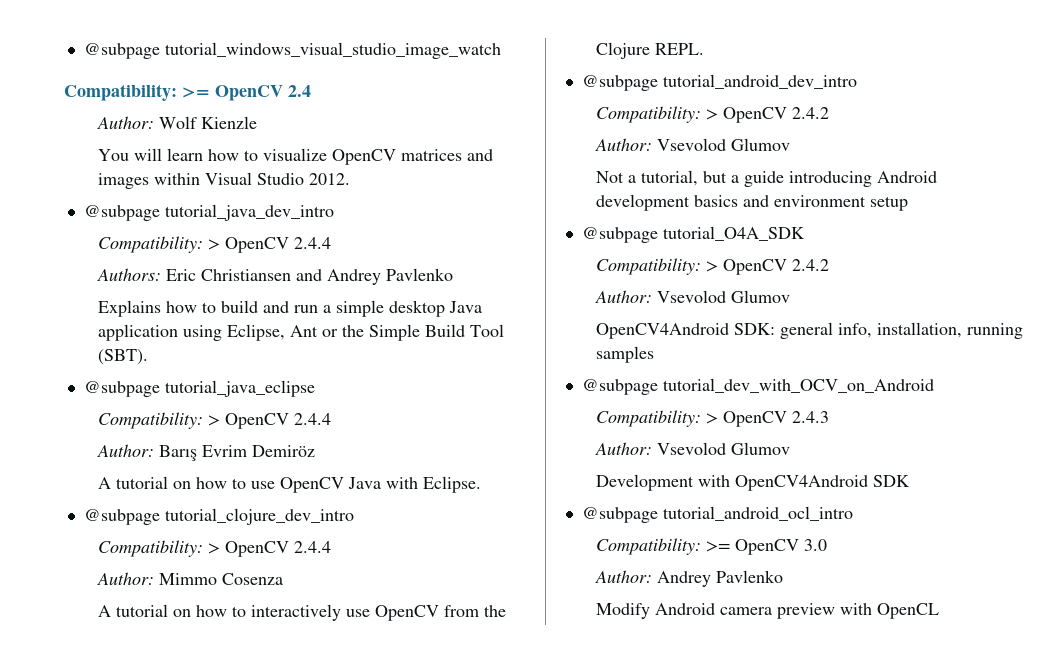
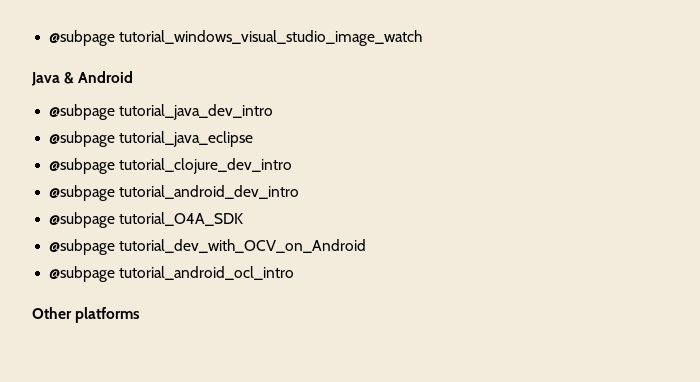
[64,84,311,101] [97,116,258,129] [98,148,494,165] [98,172,351,189] [83,204,334,221] [98,236,332,253] [97,268,454,285] [98,300,483,317] [98,324,505,341] [98,349,149,365] [83,380,315,397] [98,412,332,429] [97,444,316,461] [98,476,482,493] [83,508,354,525] [98,540,332,557] [97,572,284,585] [98,604,507,621] [596,42,705,59] [581,74,857,91] [596,106,830,123] [595,138,791,151] [596,170,938,187] [596,194,909,211] [581,226,805,243] [596,258,830,275] [595,290,791,303] [596,322,1024,339] [596,346,655,363] [581,378,934,395] [596,410,830,427] [595,442,791,455] [596,474,911,491] [581,506,853,523] [596,538,828,555] [595,570,784,587] [596,603,940,619] Compatibility: >= OpenCV 2.4 // Author: Wolf Kienzle // You will learn how to visualize OpenCV matrices and images within Visual Studio 2012. // @subpage tutorial_java_dev_intro // Compatibility: > OpenCV 2.4.4 // Authors: Eric Christiansen and Andrey Pavlenko // Explains how to build and run a simple desktop Java application using Eclipse, Ant or the Simple Build Tool (SBT). // @subpage tutorial_java_eclipse // Compatibility: > OpenCV 2.4.4 // Author: Barış Evrim Demiröz // A tutorial on how to use OpenCV Java with Eclipse. // @subpage tutorial_clojure_dev_intro // Compatibility: > OpenCV 2.4.4 // Author: Mimmo Cosenza // A tutorial on how to interactively use OpenCV from the Clojure REPL. // @subpage tutorial_android_dev_intro // Compatibility: > OpenCV 2.4.2 // Author: Vsevolod Glumov // Not a tutorial, but a guide introducing Android development basics and environment setup // @subpage tutorial_O4A_SDK // Compatibility: > OpenCV 2.4.2 // Author: Vsevolod Glumov // OpenCV4Android SDK: general info, installation, running samples // @subpage tutorial_dev_with_OCV_on_Android // Compatibility: > OpenCV 2.4.3 // Author: Vsevolod Glumov // Development with OpenCV4Android SDK // @subpage tutorial_android_ocl_intro // Compatibility: >= OpenCV 3.0 // Author: Andrey Pavlenko // Modify Android camera preview with OpenCL -> [31,71,134,86] [49,104,274,120] [49,131,254,147] [49,158,293,174] [49,185,300,201] [49,212,244,228] [49,239,367,255] [49,266,295,282] [32,307,141,323] Java & Android // @subpage tutorial_java_dev_intro // @subpage tutorial_java_eclipse // @subpage tutorial_clojure_dev_intro // @subpage tutorial_android_dev_intro // @subpage tutorial_O4A_SDK // @subpage tutorial_dev_with_OCV_on_Android // @subpage tutorial_android_ocl_intro // Other platforms

